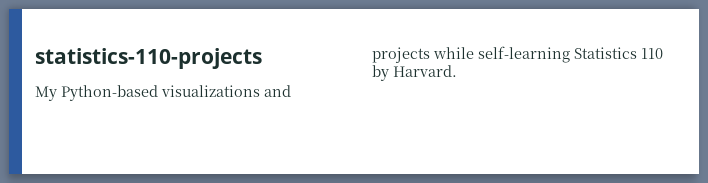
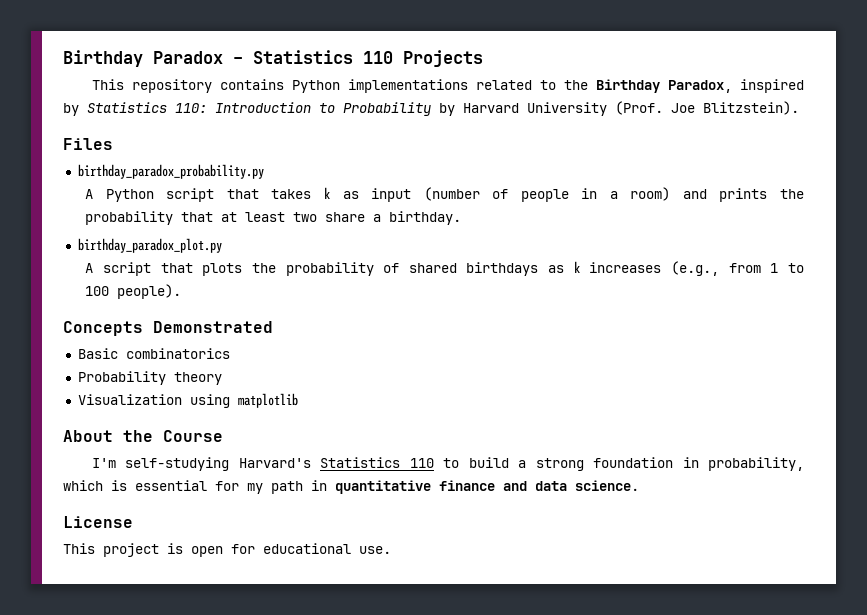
[35,48,262,69] [35,85,291,101] [372,46,663,63] [372,65,457,81] statistics-110-projects // My Python-based visualizations and projects while self-learning Statistics 110 by Harvard. -> [63,50,483,67] [91,79,804,93] [63,101,799,116] [63,138,113,150] [77,164,264,179] [85,187,805,202] [85,211,462,225] [77,238,222,253] [85,261,805,276] [85,284,182,299] [63,321,273,336] [77,348,230,359] [77,371,222,385] [77,393,298,408] [63,430,223,442] [91,457,804,471] [63,480,639,494] [63,516,133,528] [63,543,391,557] Birthday Paradox – Statistics 110 Projects // This repository contains Python implementations related to the Birthday Paradox, inspired by Statistics 110: Introduction to Probability by Harvard University (Prof. Joe Blitzstein). // Files // birthday_paradox_probability.py // A Python script that takes k as input (number of people in a room) and prints the probability that at least two share a birthday. // birthday_paradox_plot.py // A script that plots the probability of shared birthdays as k increases (e.g., from 1 to 100 people). // Concepts Demonstrated // Basic combinatorics // Probability theory // Visualization using matplotlib // About the Course // I'm self-studying Harvard's Statistics 110 to build a strong foundation in probability, which is essential for my path in quantitative finance and data science. // License // This project is open for educational use.

